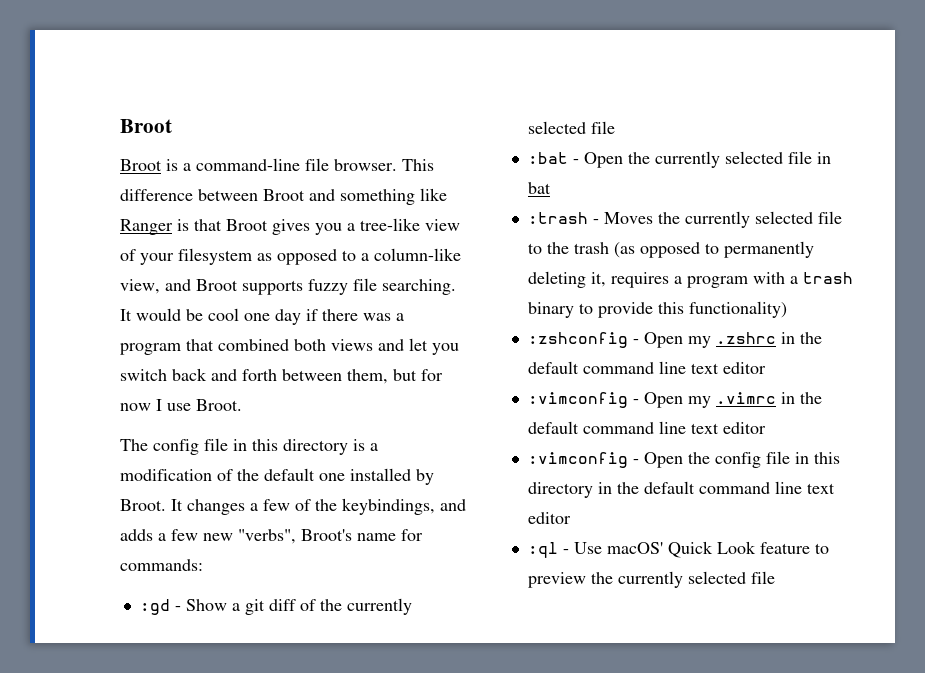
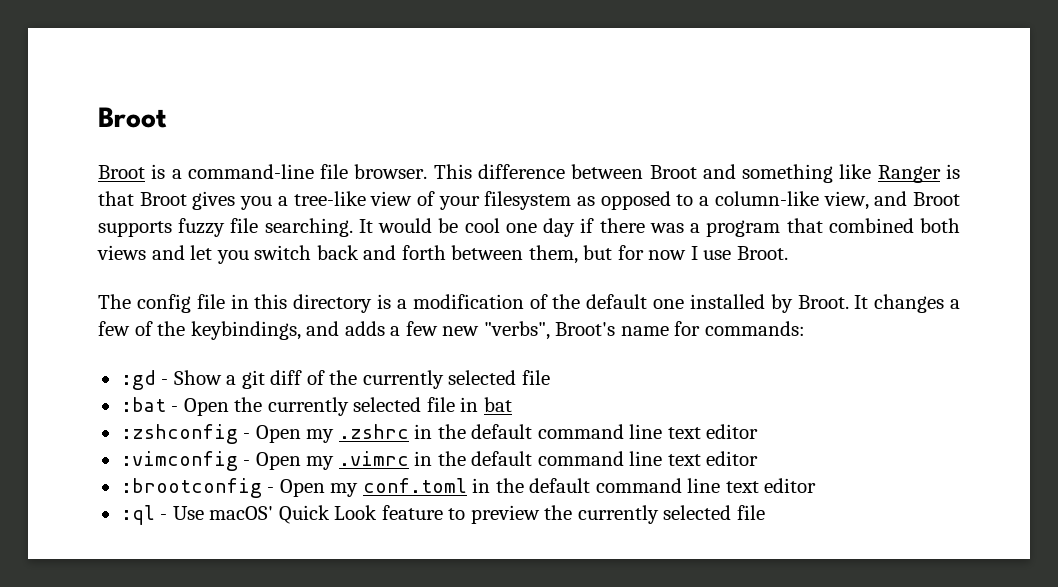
[527,211,842,228] [527,241,814,258] [527,271,853,288] [527,301,787,318] // :trash - Moves the currently selected file to the trash (as opposed to permanently deleting it, requires a program with a trash binary to provide this functionality) -> (512, 404) none
[527,451,840,468] [527,482,593,498] :vimconfig - Open the config file in this directory -> [120,478,467,498] :brootconfig - Open my conf.toml

